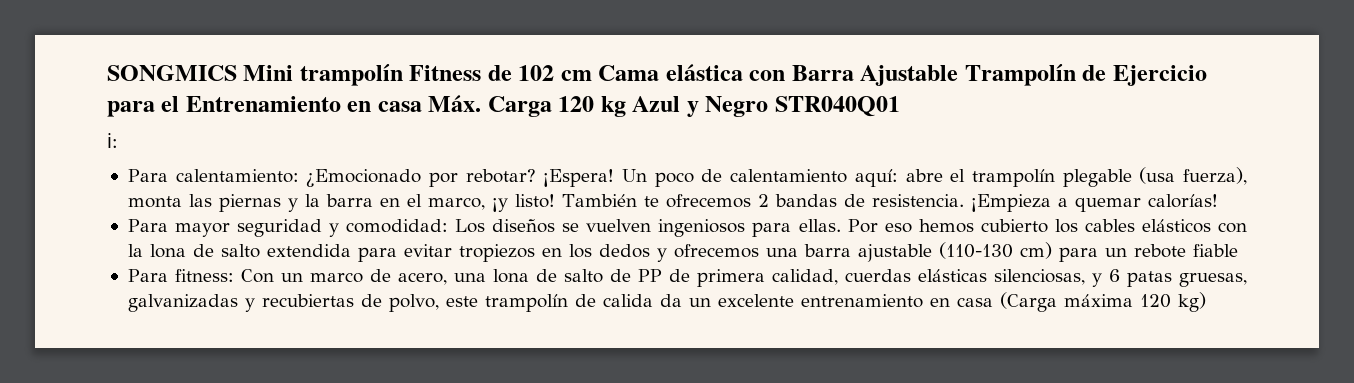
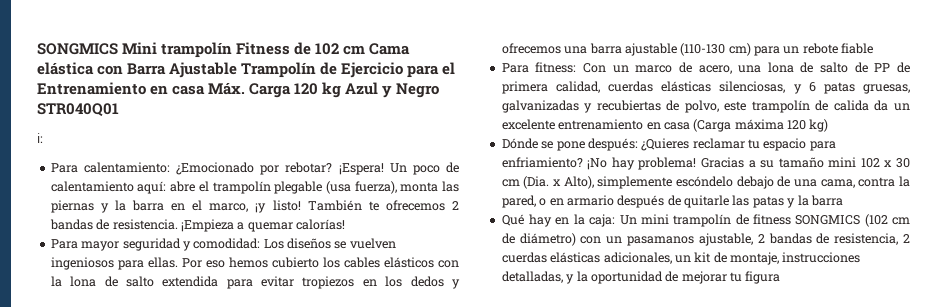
(1206, 302) none -> [501,138,836,151] [501,157,910,170] [501,176,911,189] [501,195,843,208] [501,214,910,227] [501,233,910,246] [501,252,861,265] [501,271,781,284] // Dónde se pone después: ¿Quieres reclamar tu espacio para enfriamiento? ¡No hay problema! Gracias a su tamaño mini 102 x 30 cm (Dia. x Alto), simplemente escóndelo debajo de una cama, contra la pared, o en armario después de quitarle las patas y la barra // Qué hay en la caja: Un mini trampolín de fitness SONGMICS (102 cm de diámetro) con un pasamanos ajustable, 2 bandas de resistencia, 2 cuerdas elásticas adicionales, un kit de montaje, instrucciones detalladas, y la oportunidad de mejorar tu figura

